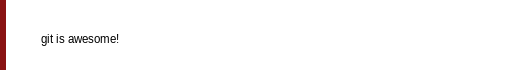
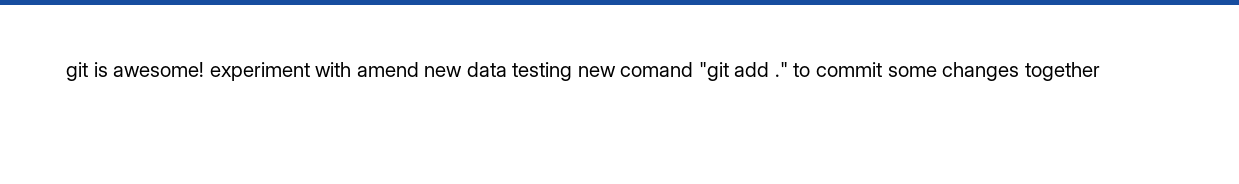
(120, 38) none -> [209,62,1100,81] experiment with amend new data testing new comand "git add ." to commit some changes together

